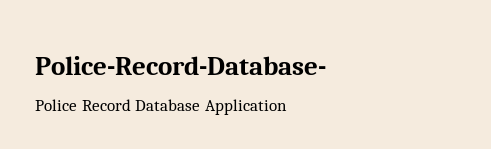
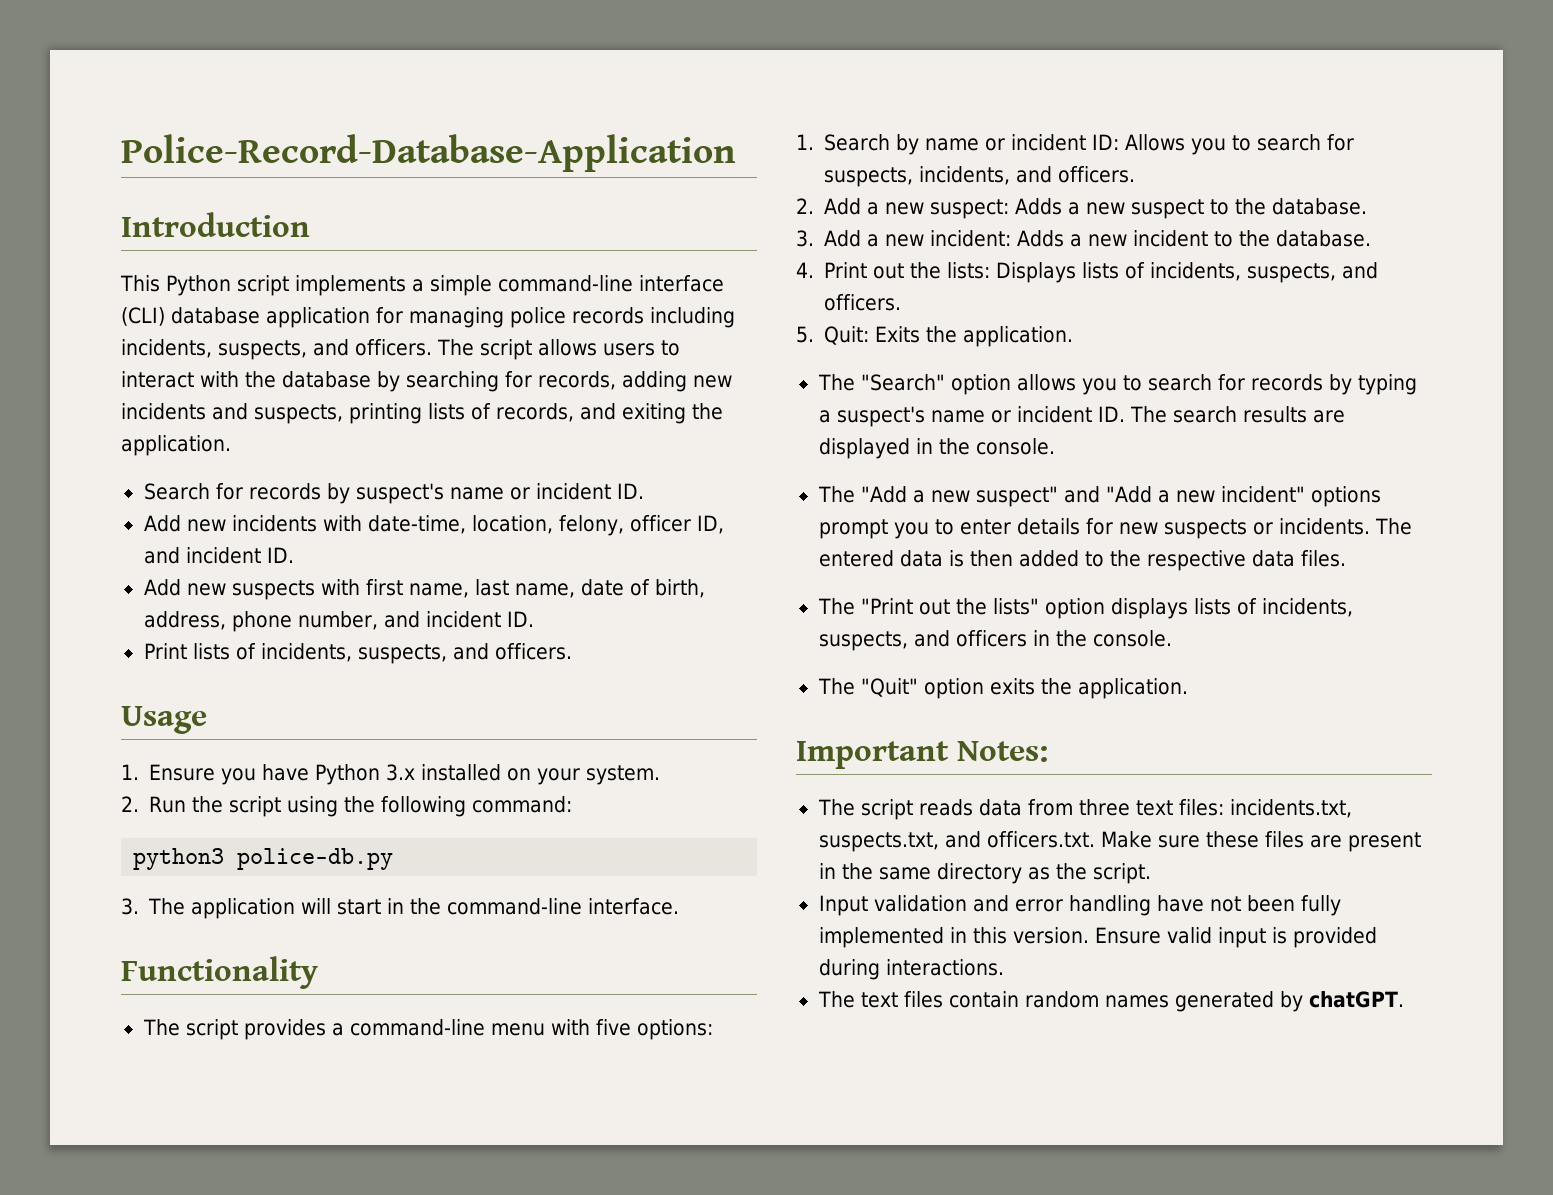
[35,56,326,75] [35,99,287,115] Police-Record-Database- // Police Record Database Application -> [121,134,736,172] [121,212,310,237] [120,275,724,296] [121,307,735,328] [121,339,680,360] [121,371,732,392] [121,403,723,424] [121,435,231,456] [143,483,644,504] [143,515,724,536] [143,547,294,564] [143,579,705,600] [143,611,534,632] [143,643,572,664] [121,706,207,734] [121,764,661,785] [121,796,573,817] [133,848,394,870] [121,898,680,919] [121,956,318,989] [142,1019,713,1040] [796,134,1355,155] [824,166,1136,187] [796,198,1368,219] [796,230,1372,247] [796,262,1379,283] [824,294,902,311] [796,326,1074,347] [817,374,1417,395] [818,406,1345,427] [818,438,1055,459] [817,486,1381,507] [818,518,1412,539] [818,550,1346,571] [817,598,1353,619] [818,630,1172,651] [817,678,1188,699] [796,741,1048,769] [817,799,1352,820] [818,831,1421,852] [818,863,1151,884] [818,895,1341,916] [818,927,1377,948] [818,959,1004,980] [817,991,1404,1012] Police-Record-Database-Application // Introduction // This Python script implements a simple command-line interface (CLI) database application for managing police records including incidents, suspects, and officers. The script allows users to interact with the database by searching for records, adding new incidents and suspects, printing lists of records, and exiting the application. // Search for records by suspect's name or incident ID. // Add new incidents with date-time, location, felony, officer ID, and incident ID. // Add new suspects with first name, last name, date of birth, address, phone number, and incident ID. // Print lists of incidents, suspects, and officers. // Usage // 1. Ensure you have Python 3.x installed on your system. // 2. Run the script using the following command: // python3 police-db.py // 3. The application will start in the command-line interface. // Functionality // The script provides a command-line menu with five options: // 1. Search by name or incident ID: Allows you to search for suspects, incidents, and officers. // 2. Add a new suspect: Adds a new suspect to the database. // 3. Add a new incident: Adds a new incident to the database. // 4. Print out the lists: Displays lists of incidents, suspects, and officers. // 5. Quit: Exits the application. // The "Search" option allows you to search for records by typing a suspect's name or incident ID. The search results are displayed in the console. // The "Add a new suspect" and "Add a new incident" options prompt you to enter details for new suspects or incidents. The entered data is then added to the respective data files. // The "Print out the lists" option displays lists of incidents, suspects, and officers in the console. // The "Quit" option exits the application. // Important Notes: // The script reads data from three text files: incidents.txt, suspects.txt, and officers.txt. Make sure these files are present in the same directory as the script. // Input validation and error handling have not been fully implemented in this version. Ensure valid input is provided during interactions. // The text files contain random names generated by chatGPT.

